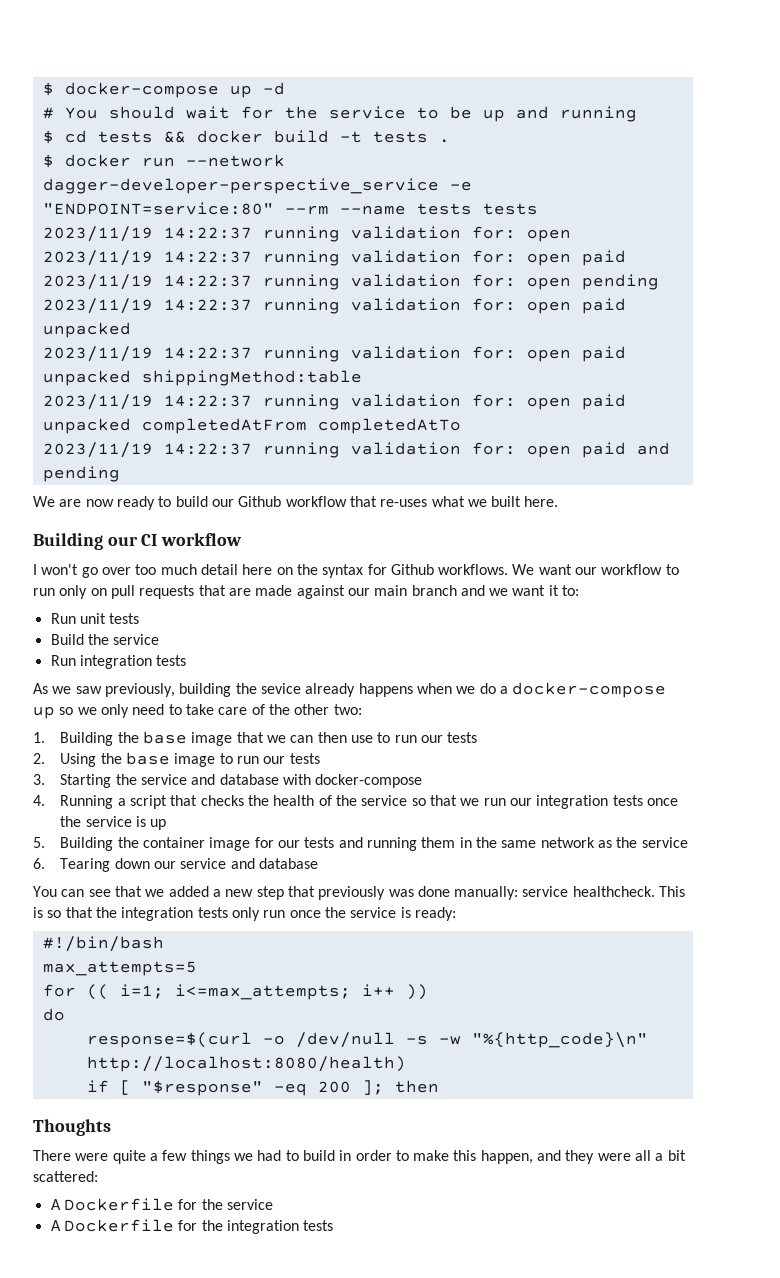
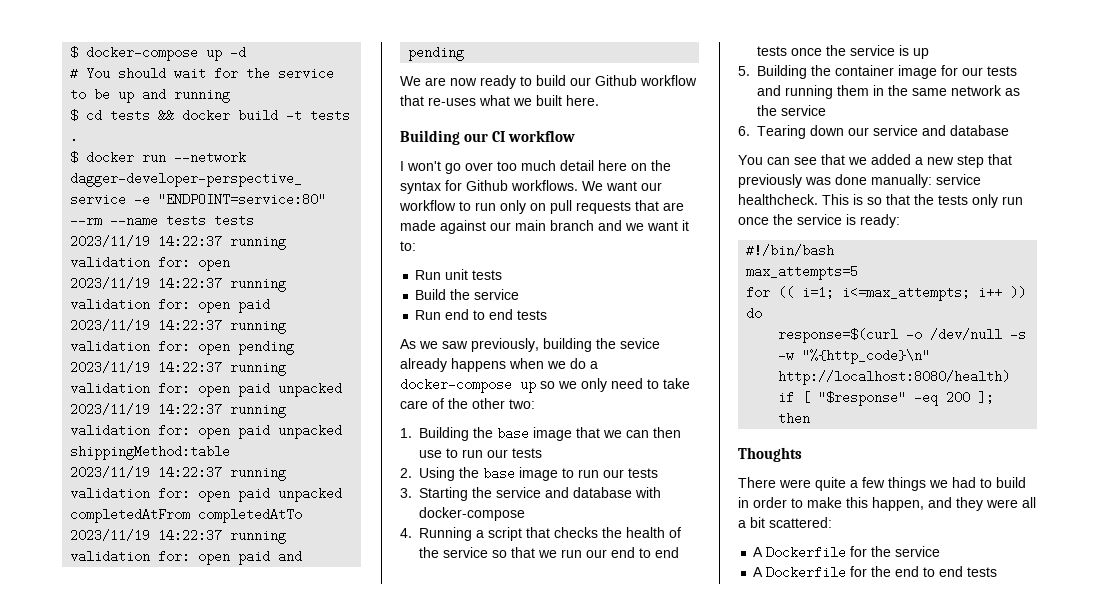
[79,655,152,669] integration -> [445,309,514,320] end to end
[536,795,609,809] integration -> [611,547,679,558] end to end
[121,907,194,921] integration -> (934, 199) none
[226,1220,299,1234] integration -> [895,566,964,577] end to end

